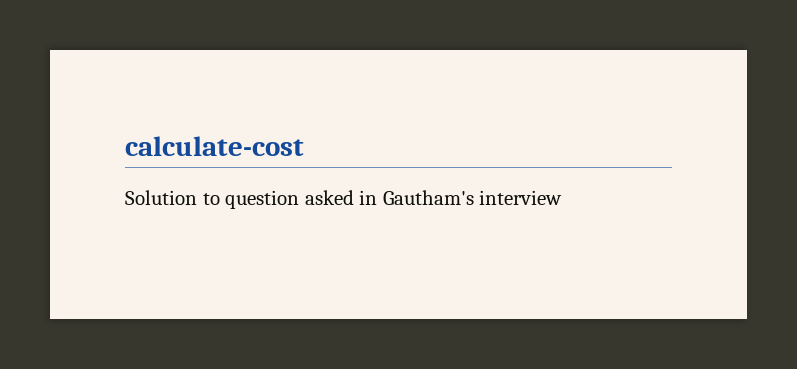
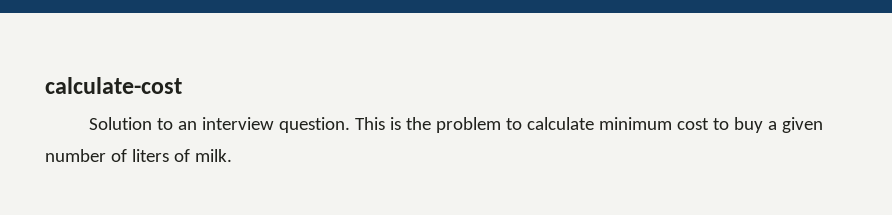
[225,190,563,209] question asked in Gautham's interview -> [178,117,824,133] [45,149,232,162] an interview question. This is the problem to calculate minimum cost to buy a given number of liters of milk.

